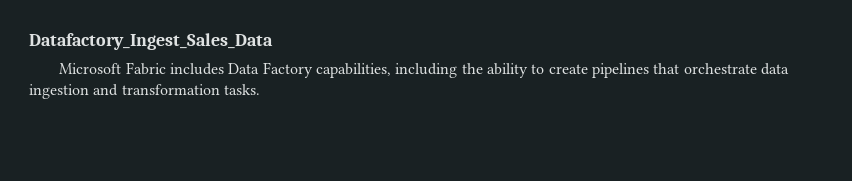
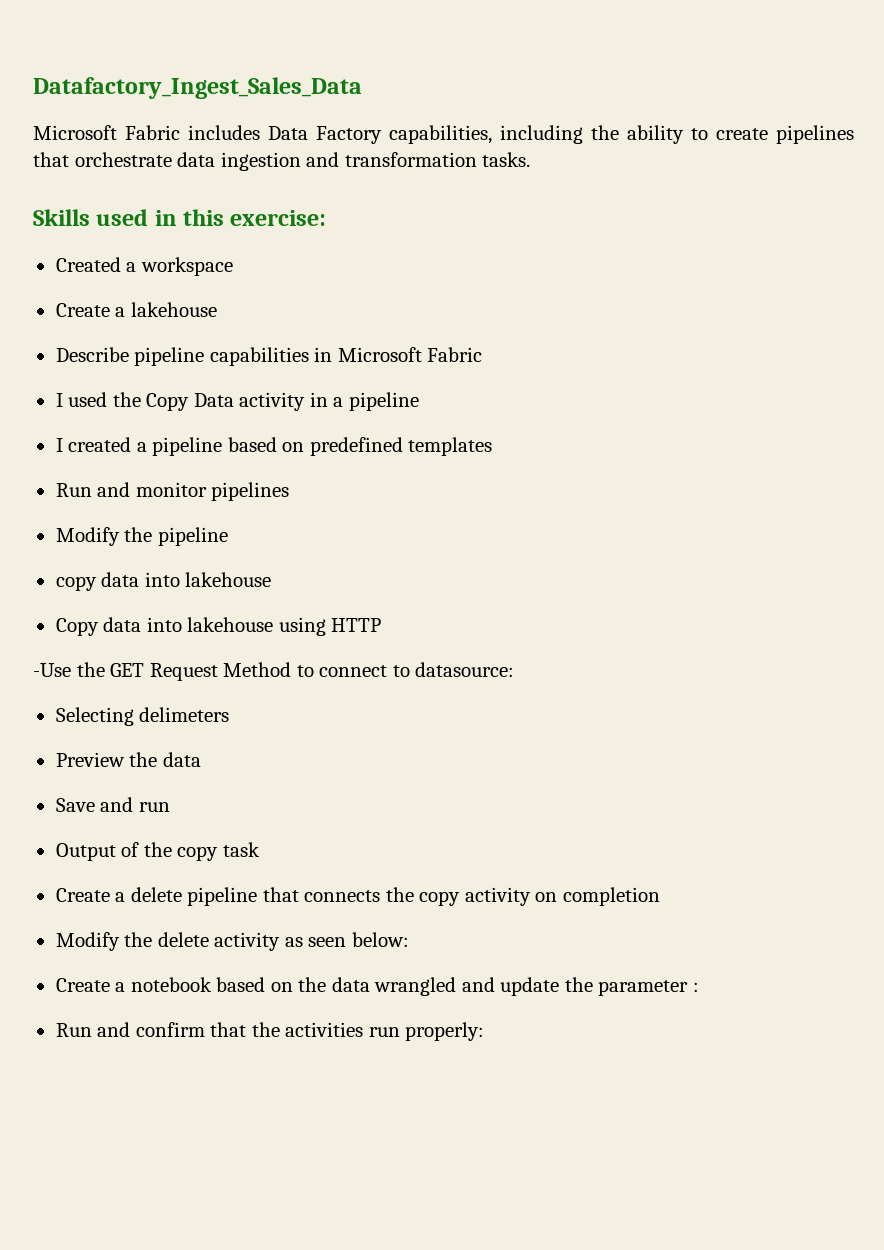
(260, 89) none -> [33,209,327,226] [55,257,233,276] [55,302,217,317] [55,347,483,366] [55,392,419,411] [55,437,493,456] [55,482,290,501] [55,527,228,546] [55,572,272,591] [55,617,382,636] [33,662,515,681] [55,707,230,726] [55,752,201,767] [55,797,170,812] [55,842,260,861] [55,887,660,906] [55,932,409,951] [55,977,699,996] [55,1022,485,1041] // Skills used in this exercise: // Created a workspace // Create a lakehouse // Describe pipeline capabilities in Microsoft Fabric // I used the Copy Data activity in a pipeline // I created a pipeline based on predefined templates // Run and monitor pipelines // Modify the pipeline // copy data into lakehouse // Copy data into lakehouse using HTTP // -Use the GET Request Method to connect to datasource: // Selecting delimeters // Preview the data // Save and run // Output of the copy task // Create a delete pipeline that connects the copy activity on completion // Modify the delete activity as seen below: // Create a notebook based on the data wrangled and update the parameter : // Run and confirm that the activities run properly:

